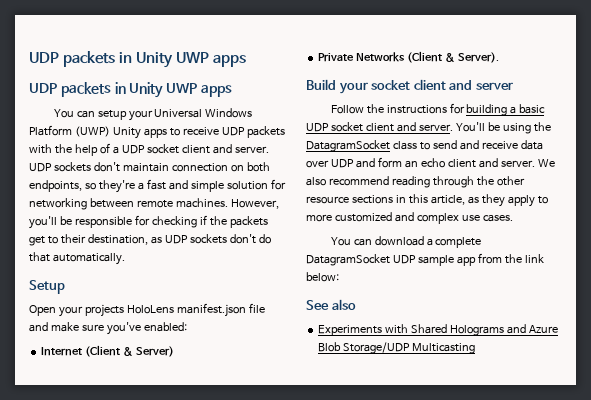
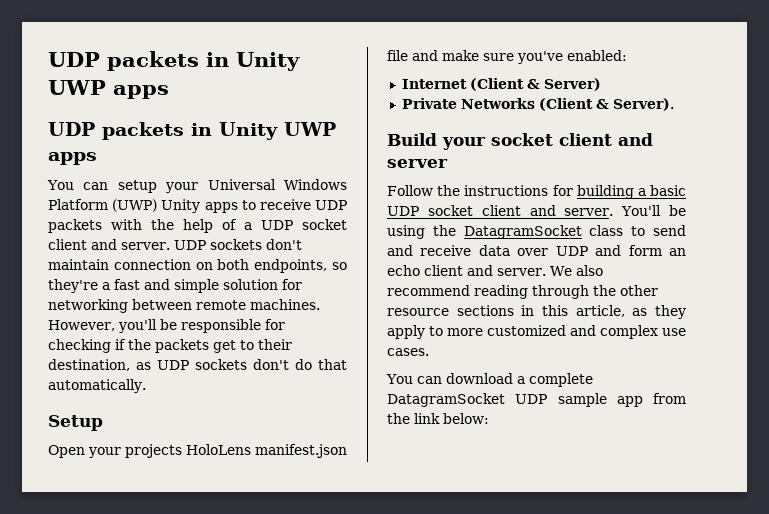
[306,299,356,310] [318,324,558,336] [318,342,476,354] // See also // Experiments with Shared Holograms and Azure Blob Storage/UDP Multicasting -> (489, 418) none

